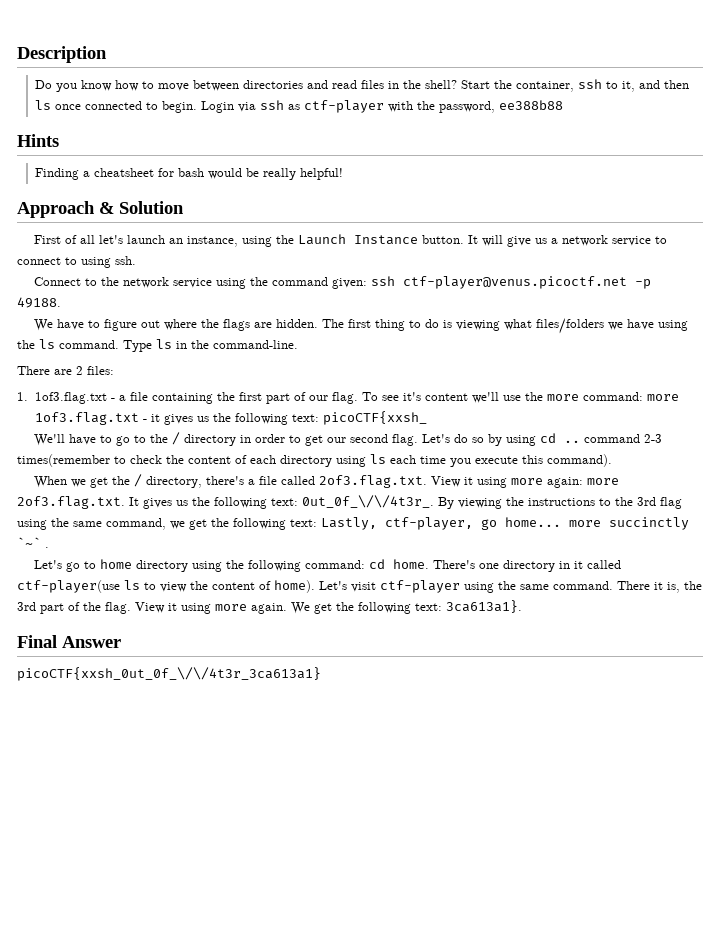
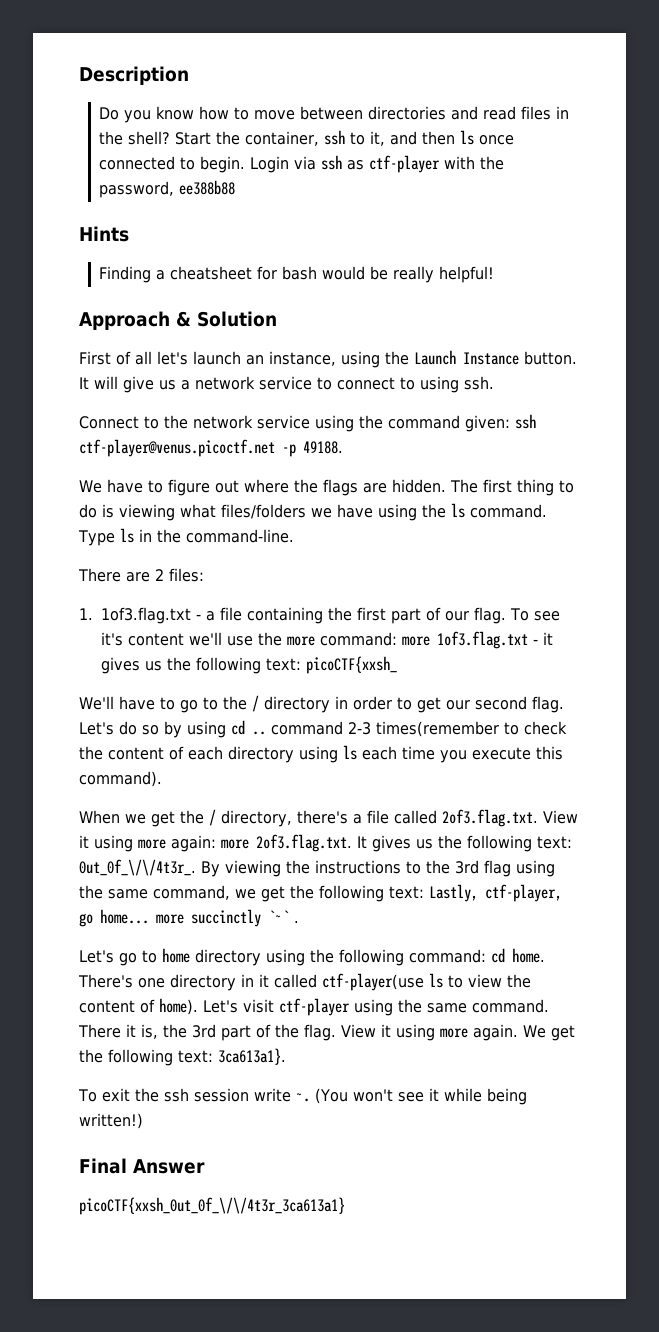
(522, 606) none -> [78,1088,527,1105] [79,1113,143,1129] // To exit the ssh session write ~. (You won't see it while being written!)

